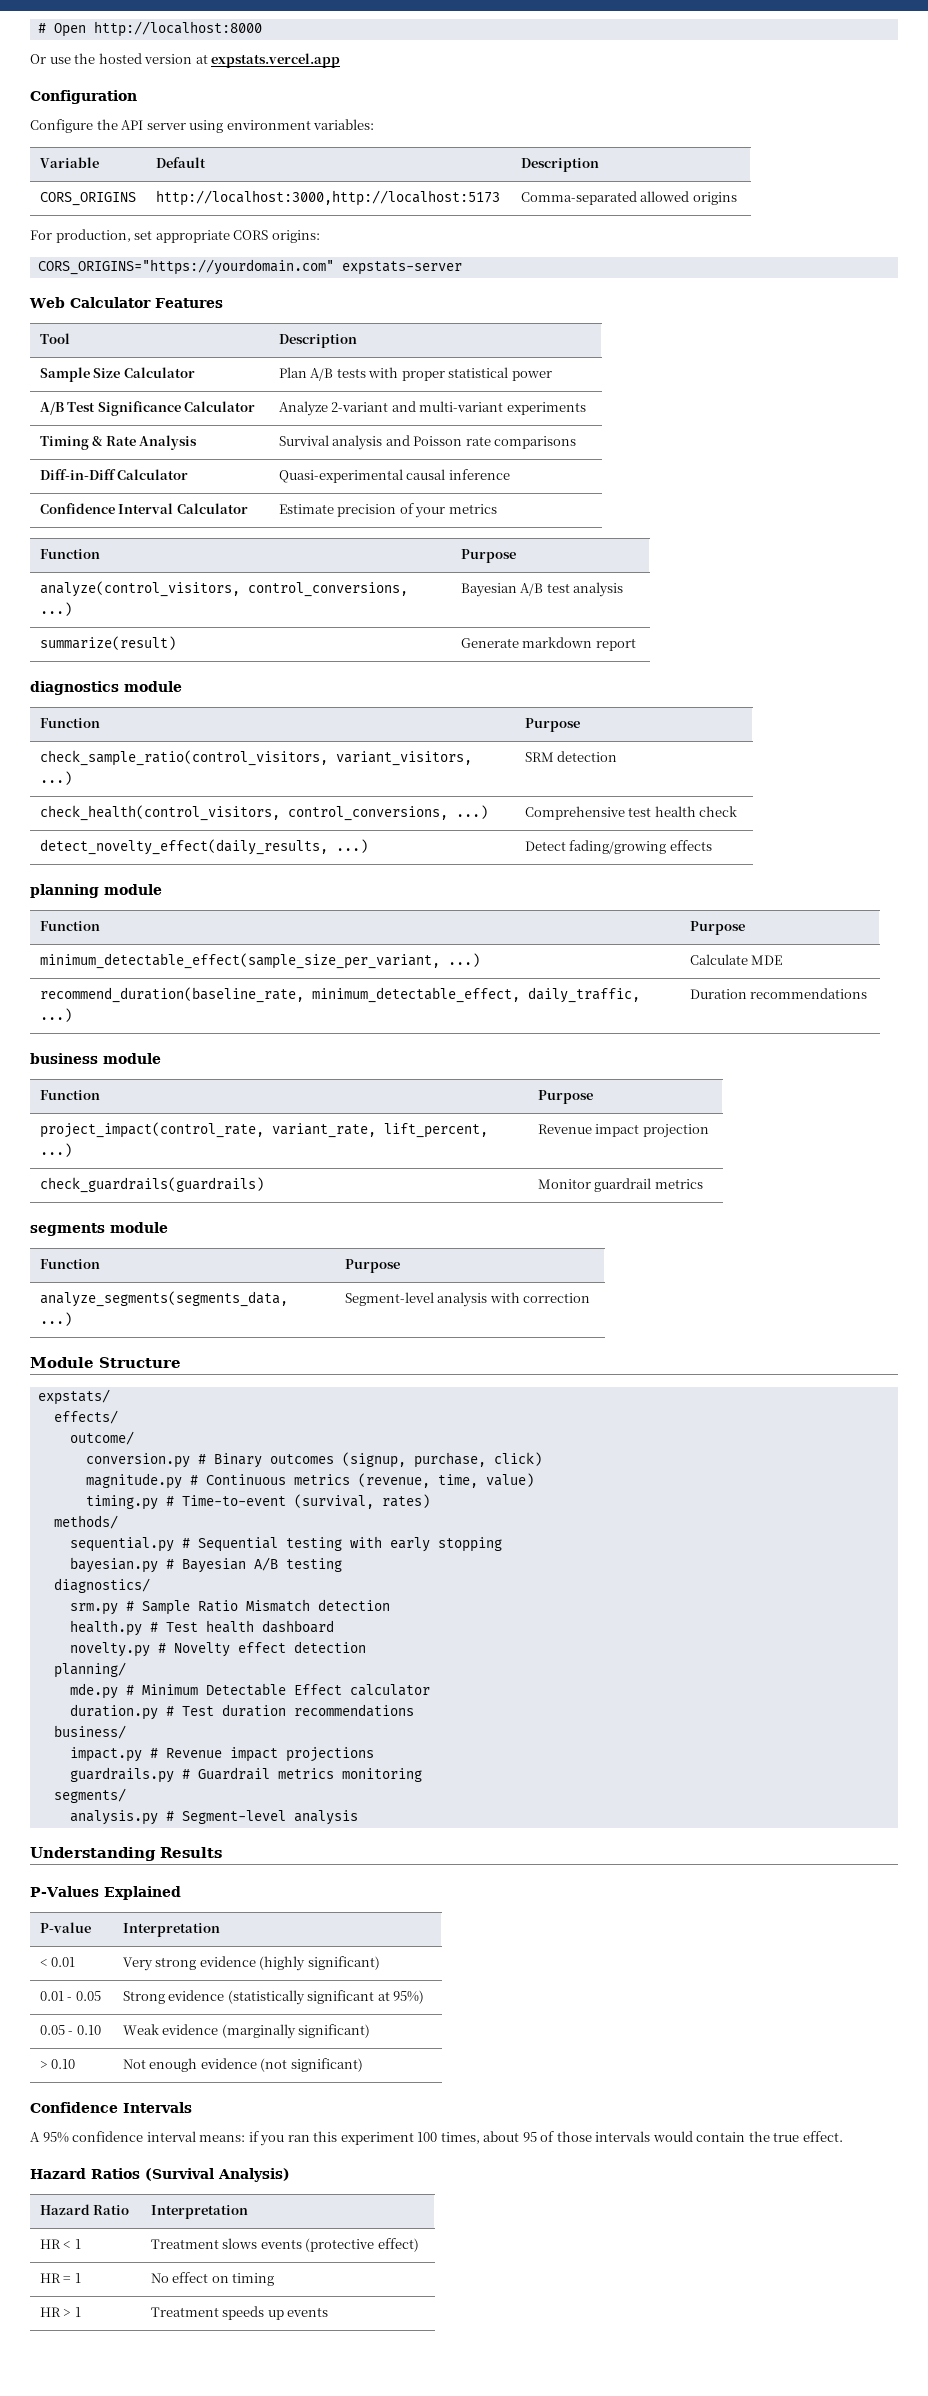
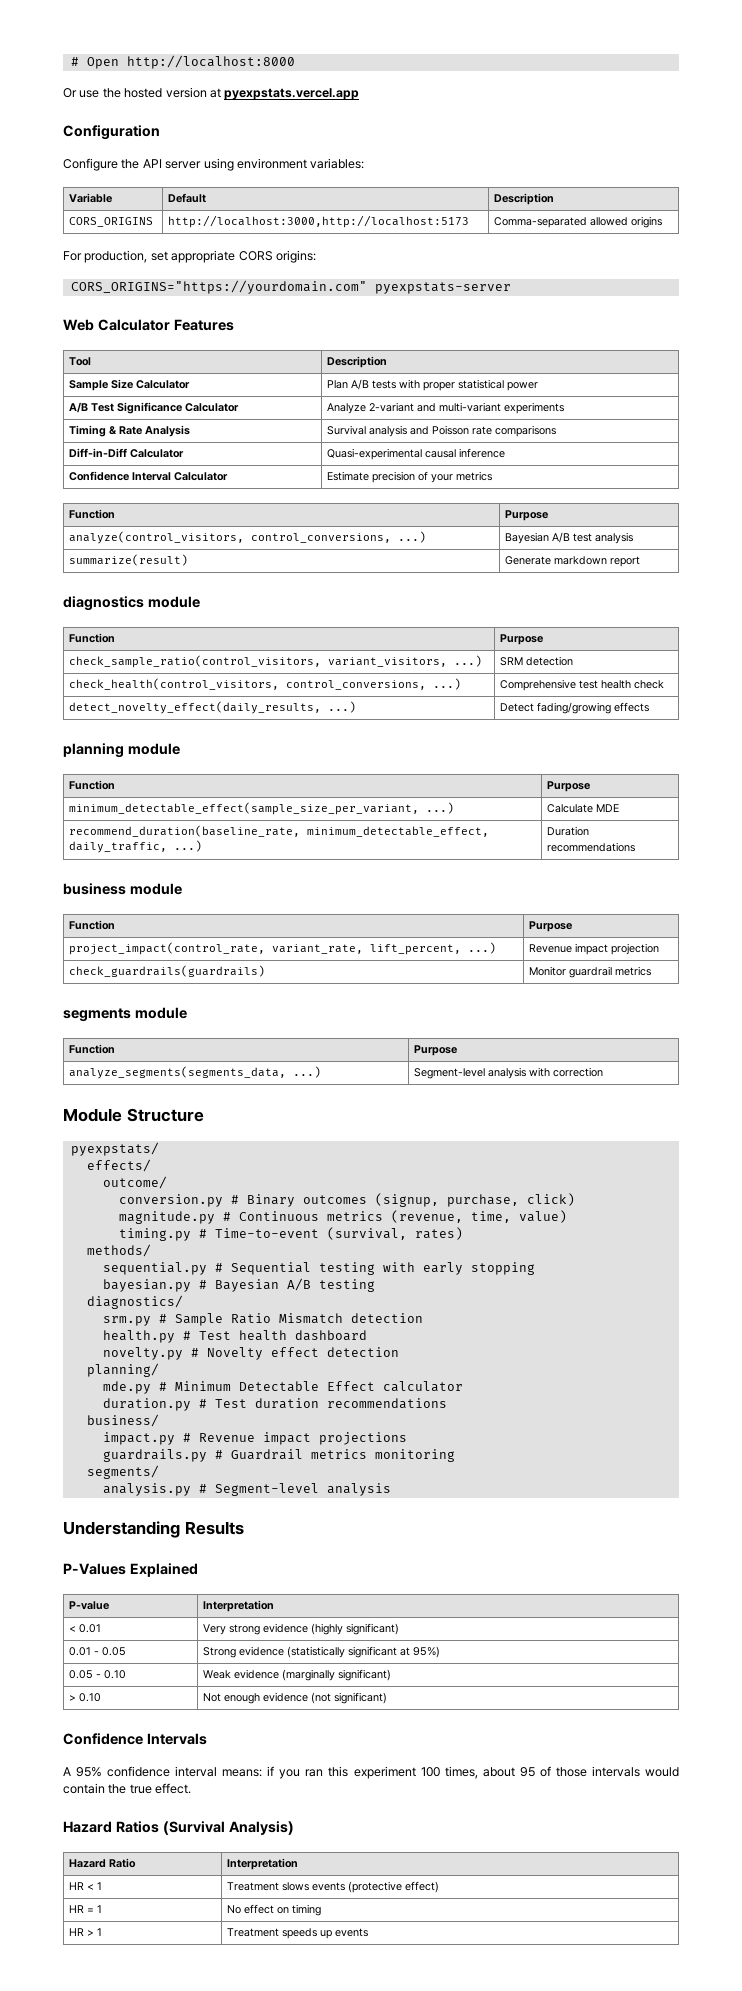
[211,53,341,68] expstats.vercel.app -> [224,88,360,100] pyexpstats.vercel.app
[341,261,462,275] expstats-server -> [374,282,511,294] pyexpstats-server
[37,1389,110,1405] expstats/ -> [70,1142,159,1156] pyexpstats/

